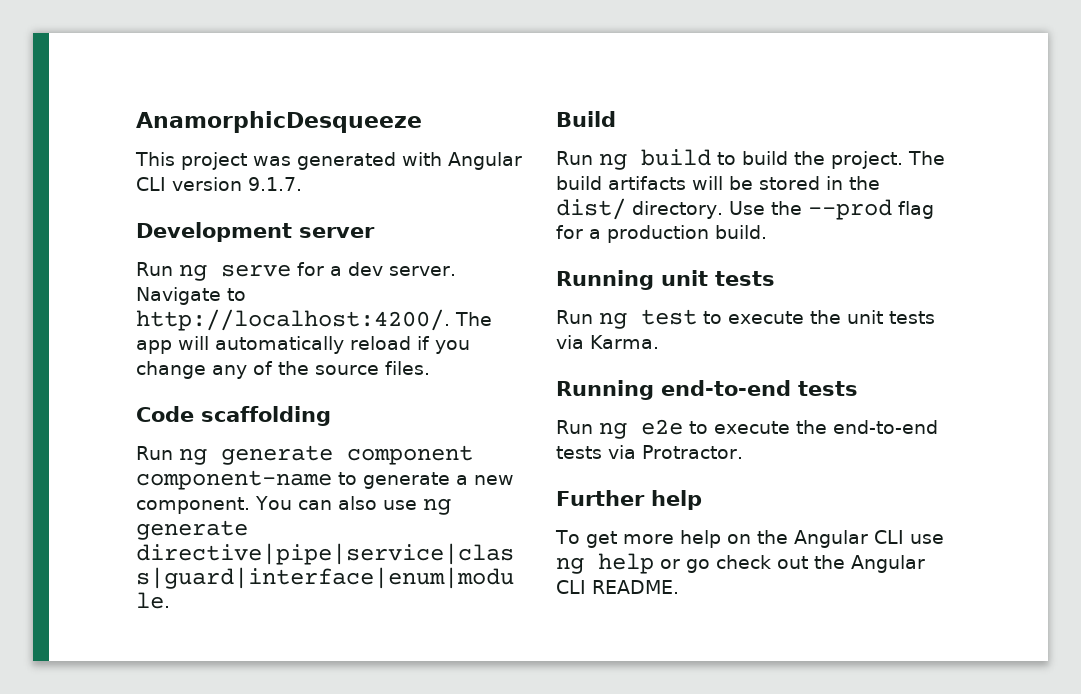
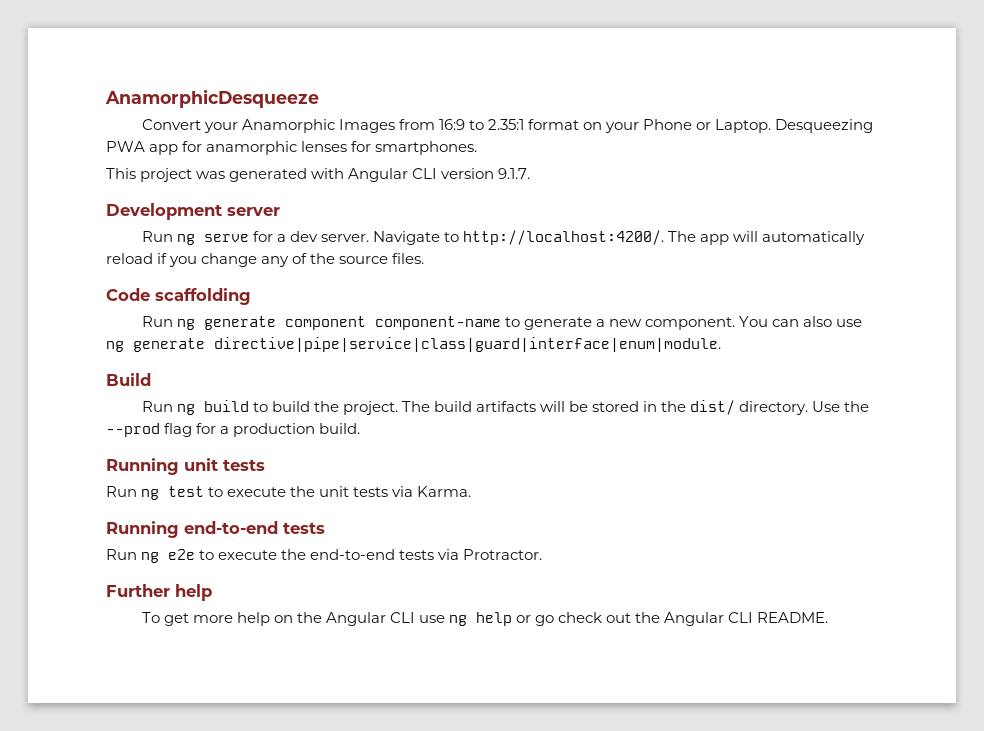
(422, 122) none -> [141,119,874,133] [106,141,478,155] // Convert your Anamorphic Images from 16:9 to 2.35:1 format on your Phone or Laptop. Desqueezing PWA app for anamorphic lenses for smartphones.

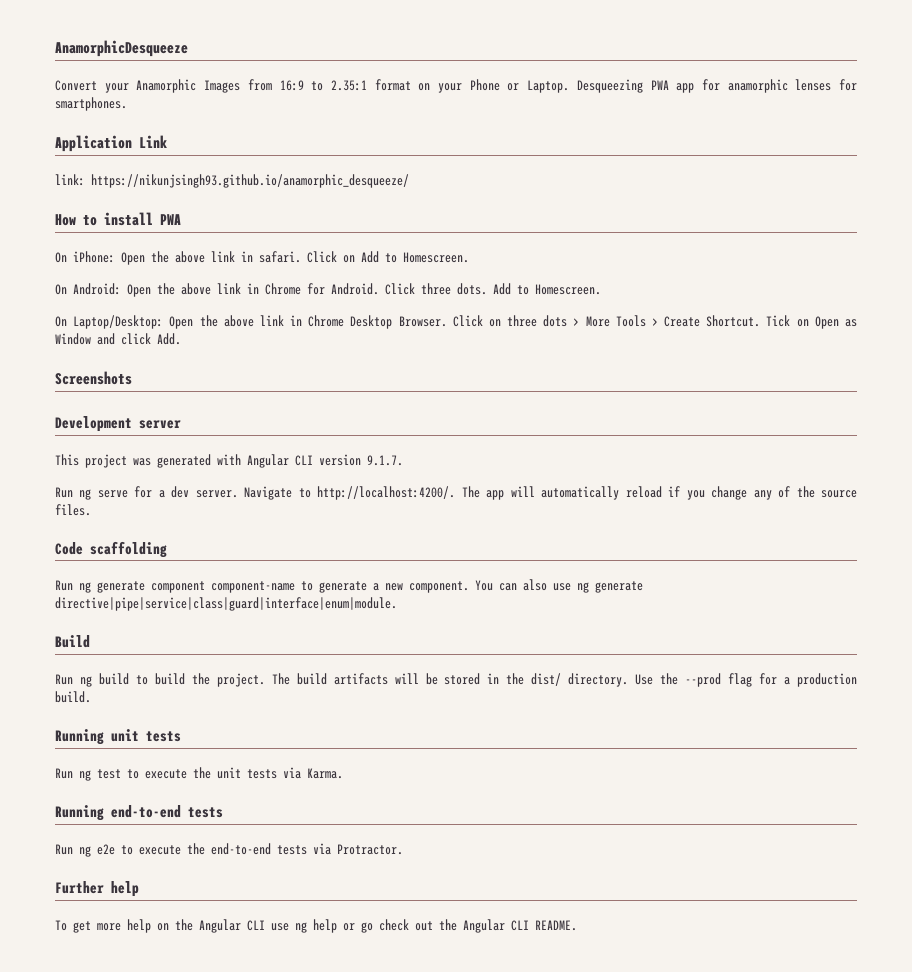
(478, 148) none -> [55,135,167,152] [55,174,409,188] [55,212,181,226] [55,251,469,265] [55,283,601,297] [55,315,857,329] [55,333,181,345] [55,371,132,385] [55,416,181,432] // Application Link // link: https://nikunjsingh93.github.io/anamorphic_desqueeze/ // How to install PWA // On iPhone: Open the above link in safari. Click on Add to Homescreen. // On Android: Open the above link in Chrome for Android. Click three dots. Add to Homescreen. // On Laptop/Desktop: Open the above link in Chrome Desktop Browser. Click on three dots > More Tools > Create Shortcut. Tick on Open as Window and click Add. // Screenshots // Development server
[106,203,280,220] // Development server -> (403, 460) none

